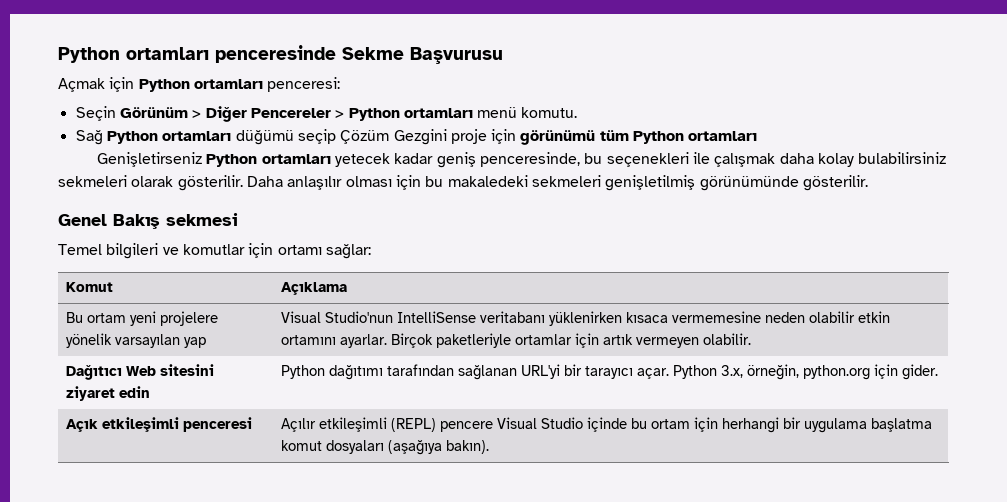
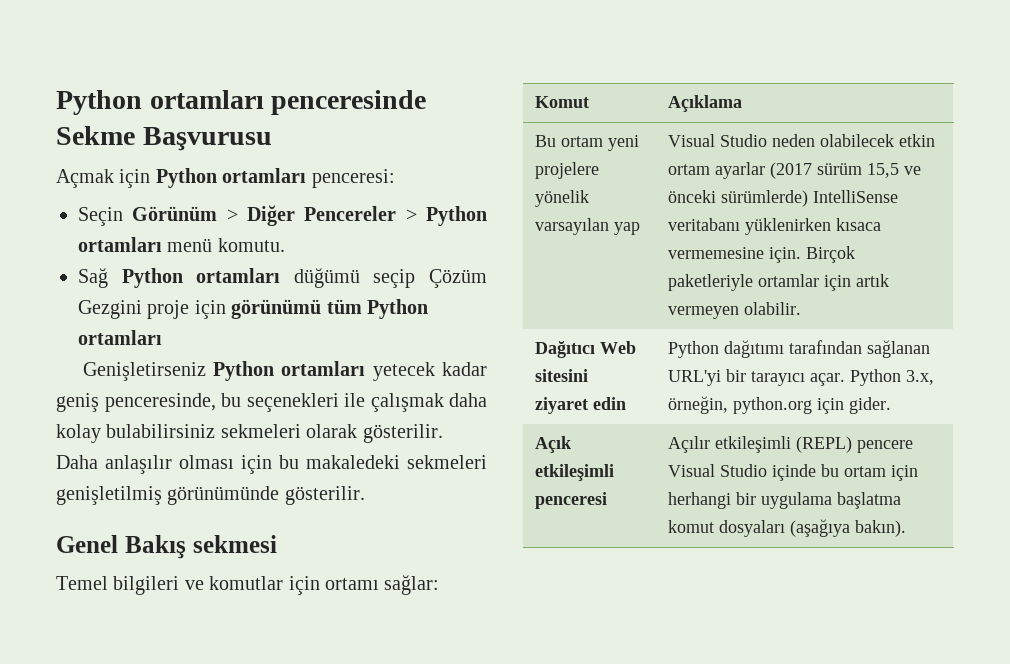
[325,311,394,323] Studio'nun -> [719,134,935,147] [667,162,921,179] [667,190,808,207] Studio neden olabilecek etkin ortam ayarlar (2017 sürüm 15,5 ve önceki sürümlerde)
[765,311,891,323] [281,334,388,348] neden olabilir etkin ortamını ayarlar. -> [768,247,801,263] için.

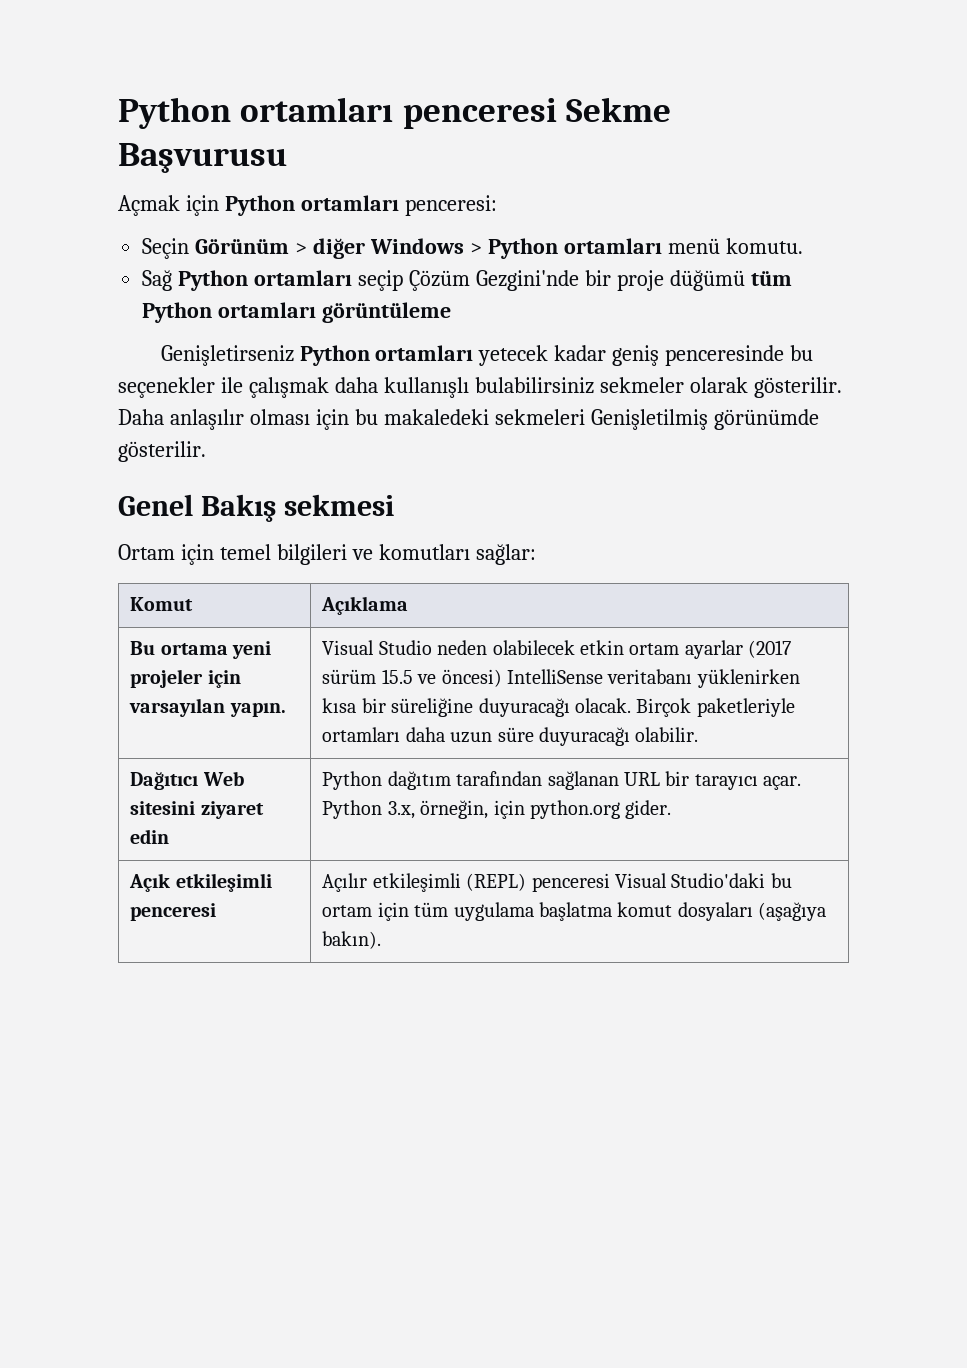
[56,90,427,115] Python ortamları penceresinde -> [118,97,557,129] Python ortamları penceresi
[246,205,397,226] Diğer Pencereler -> [313,238,464,259] diğer Windows
[293,268,360,288] düğümü -> (353, 278) none
[78,299,322,319] Gezgini proje için görünümü -> [475,270,745,291] Gezgini'nde bir proje düğümü
(162, 337) none -> [322,302,452,323] görüntüleme
[104,393,487,412] [56,424,301,443] penceresinde, bu seçenekleri ile çalışmak daha kolay bulabilirsiniz sekmeleri -> [665,345,814,366] [118,377,684,398] penceresinde bu seçenekler ile çalışmak daha kullanışlı bulabilirsiniz sekmeler
[56,486,280,505] genişletilmiş görünümünde -> [590,409,819,430] Genişletilmiş görünümde
[56,575,440,595] [534,96,589,108] [667,95,742,112] [534,135,639,151] [534,162,599,179] [534,190,589,207] [534,218,640,235] Temel bilgileri ve komutlar için ortamı sağlar: // Komut | Açıklama // Bu ortam yeni projelere yönelik varsayılan yap -> [118,544,536,565] [130,597,194,611] [321,596,409,615] [130,641,272,659] [130,669,241,688] [129,698,286,717] Ortam için temel bilgileri ve komutları sağlar: // Komut | Açıklama // Bu ortama yeni projeler için varsayılan yapın.
[866,163,921,178] [667,190,898,207] [667,218,881,235] [667,246,855,263] [667,274,889,291] [667,306,739,319] 15,5 ve önceki sürümlerde) IntelliSense veritabanı yüklenirken kısaca vermemesine için. Birçok paketleriyle ortamlar için artık vermeyen -> [381,669,800,688] [322,698,795,717] [322,727,631,746] 15.5 ve öncesi) IntelliSense veritabanı yüklenirken kısa bir süreliğine duyuracağı olacak. Birçok paketleriyle ortamları daha uzun süre duyuracağı
[723,340,784,358] dağıtımı -> [387,771,451,790] dağıtım
[667,370,721,386] URL'yi -> [624,772,661,786] URL
[732,397,844,414] python.org için -> [493,800,621,819] için python.org
[856,440,913,453] [667,464,816,481] pencere Visual Studio içinde -> [531,873,766,892] penceresi Visual Studio'daki
[667,492,756,509] herhangi bir -> [414,902,449,917] tüm

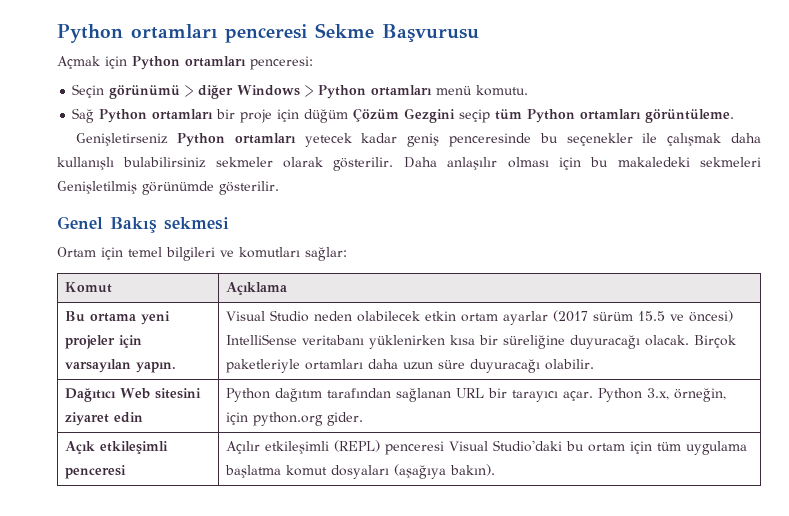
[195,239,290,254] Görünüm -> [109,85,181,99] görünümü
[358,270,745,291] seçip Çözüm Gezgini'nde bir proje düğümü -> [216,108,491,123] bir proje için düğüm Çözüm Gezgini seçip
[322,302,452,323] görüntüleme -> [645,109,735,123] görüntüleme.

